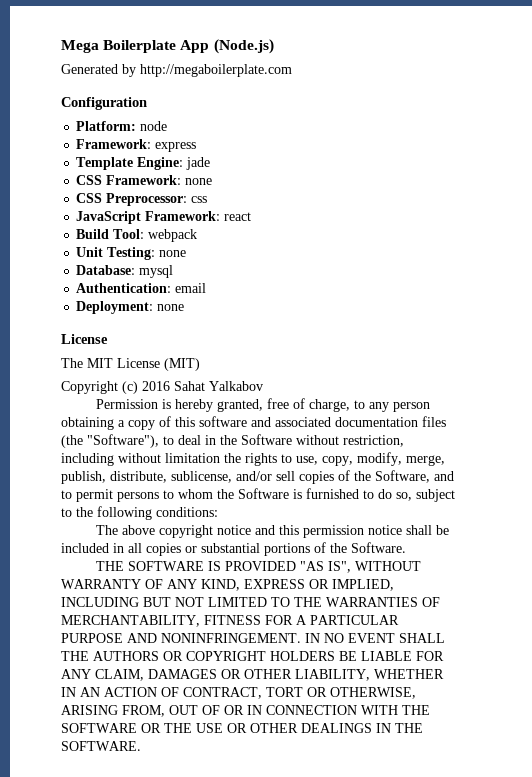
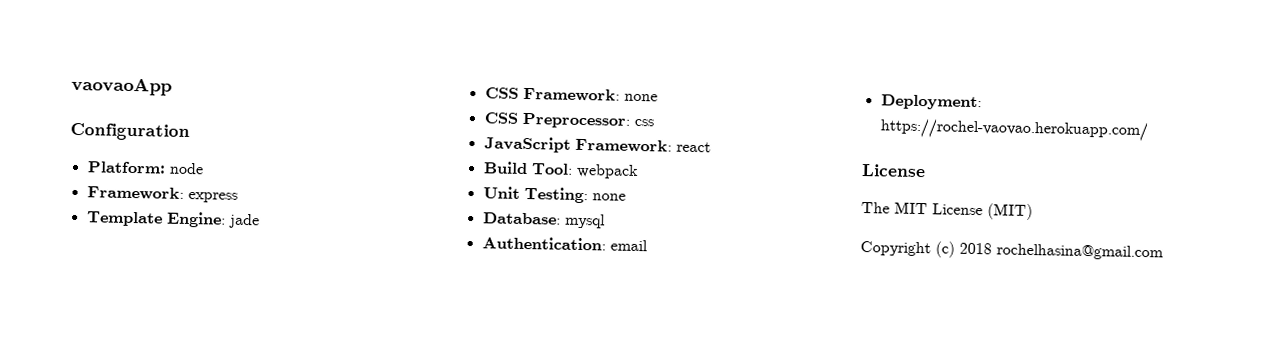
[61,39,274,54] [61,64,292,77] Mega Boilerplate App (Node.js) // Generated by http://megaboilerplate.com -> [71,76,172,96] vaovaoApp
[76,301,185,314] Deployment: none -> [880,94,982,111] [879,118,1148,142] Deployment: https://rochel-vaovao.herokuapp.com/
[142,381,263,391] [95,398,430,412] [61,416,446,430] [61,434,404,448] [61,452,445,466] [61,470,454,484] [61,488,455,502] [61,506,218,520] [95,525,449,538] [61,542,406,556] [95,561,421,573] [61,579,394,591] [61,597,440,607] [61,615,399,627] [61,633,445,643] [61,651,444,661] [61,669,444,681] [61,687,416,699] [61,705,430,717] [61,723,423,733] [61,741,141,751] 2016 Sahat Yalkabov // Permission is hereby granted, free of charge, to any person obtaining a copy of this software and associated documentation files (the "Software"), to deal in the Software without restriction, including without limitation the rights to use, copy, modify, merge, publish, distribute, sublicense, and/or sell copies of the Software, and to permit persons to whom the Software is furnished to do so, subject to the following conditions: // The above copyright notice and this permission notice shall be included in all copies or substantial portions of the Software. // THE SOFTWARE IS PROVIDED "AS IS", WITHOUT WARRANTY OF ANY KIND, EXPRESS OR IMPLIED, INCLUDING BUT NOT LIMITED TO THE WARRANTIES OF MERCHANTABILITY, FITNESS FOR A PARTICULAR PURPOSE AND NONINFRINGEMENT. IN NO EVENT SHALL THE AUTHORS OR COPYRIGHT HOLDERS BE LIABLE FOR ANY CLAIM, DAMAGES OR OTHER LIABILITY, WHETHER IN AN ACTION OF CONTRACT, TORT OR OTHERWISE, ARISING FROM, OUT OF OR IN CONNECTION WITH THE SOFTWARE OR THE USE OR OTHER DEALINGS IN THE SOFTWARE. -> [959,242,1164,261] 2018 rochelhasina@gmail.com

